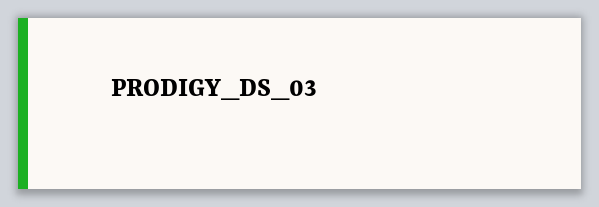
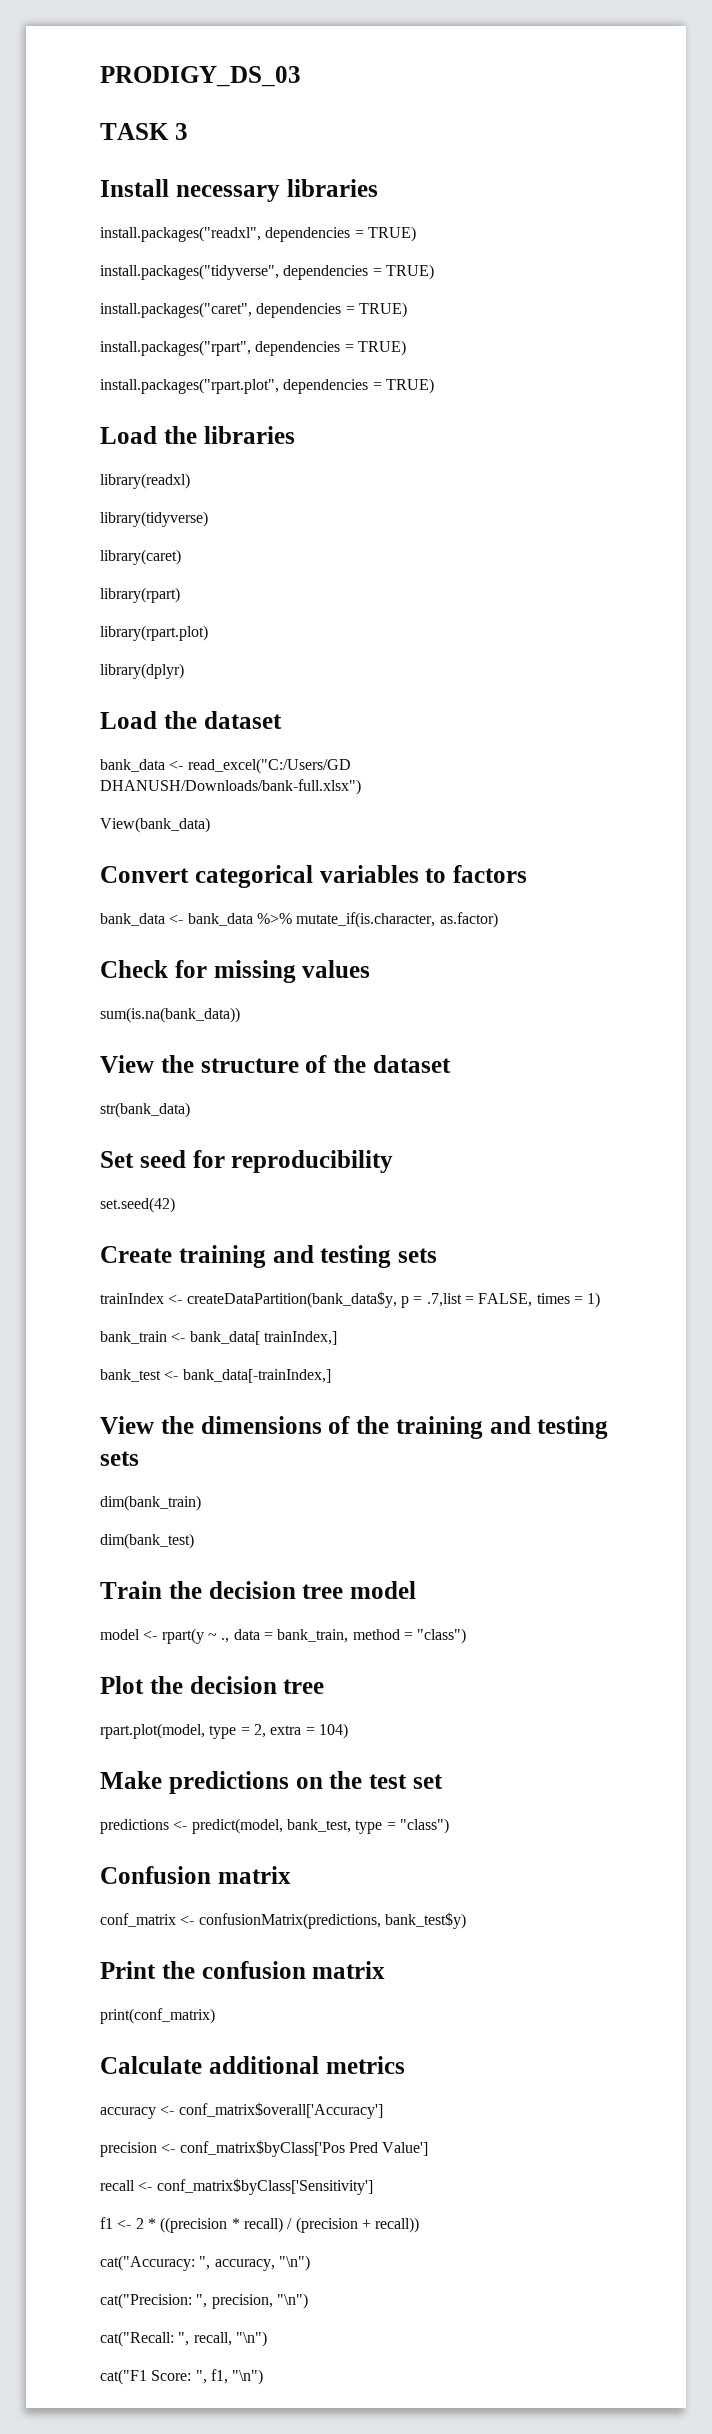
(317, 89) none -> [100,123,188,140] [100,179,378,202] [100,226,416,242] [100,264,434,280] [100,302,407,318] [100,340,406,356] [100,378,434,394] [100,426,295,444] [100,473,190,489] [100,511,208,527] [100,549,181,565] [100,587,180,603] [100,625,208,641] [100,663,184,679] [100,711,282,729] [100,758,351,774] [100,779,361,795] [100,817,210,833] [100,865,527,888] [100,912,498,928] [100,960,371,983] [100,1007,240,1023] [100,1055,451,1073] [100,1102,190,1118] [100,1150,394,1173] [100,1197,175,1213] [100,1245,437,1268] [100,1291,601,1308] [100,1331,337,1345] [100,1369,331,1383] [100,1416,609,1439] [100,1451,139,1466] [100,1495,201,1511] [100,1533,194,1549] [100,1581,416,1599] [100,1628,467,1644] [100,1676,325,1694] [100,1723,348,1739] [100,1771,443,1794] [100,1818,449,1834] [100,1866,291,1884] [100,1912,466,1929] [100,1961,386,1979] [100,2008,215,2024] [100,2056,405,2074] [100,2102,383,2119] [100,2140,429,2157] [100,2178,373,2195] [100,2217,420,2233] [100,2255,310,2271] [100,2293,308,2309] [100,2331,267,2347] [100,2369,264,2385] // TASK 3 // Install necessary libraries // install.packages("readxl", dependencies = TRUE) // install.packages("tidyverse", dependencies = TRUE) // install.packages("caret", dependencies = TRUE) // install.packages("rpart", dependencies = TRUE) // install.packages("rpart.plot", dependencies = TRUE) // Load the libraries // library(readxl) // library(tidyverse) // library(caret) // library(rpart) // library(rpart.plot) // library(dplyr) // Load the dataset // bank_data <- read_excel("C:/Users/GD DHANUSH/Downloads/bank-full.xlsx") // View(bank_data) // Convert categorical variables to factors // bank_data <- bank_data %>% mutate_if(is.character, as.factor) // Check for missing values // sum(is.na(bank_data)) // View the structure of the dataset // str(bank_data) // Set seed for reproducibility // set.seed(42) // Create training and testing sets // trainIndex <- createDataPartition(bank_data$y, p = .7,list = FALSE, times = 1) // bank_train <- bank_data[ trainIndex,] // bank_test <- bank_data[-trainIndex,] // View the dimensions of the training and testing sets // dim(bank_train) // dim(bank_test) // Train the decision tree model // model <- rpart(y ~ ., data = bank_train, method = "class") // Plot the decision tree // rpart.plot(model, type = 2, extra = 104) // Make predictions on the test set // predictions <- predict(model, bank_test, type = "class") // Confusion matrix // conf_matrix <- confusionMatrix(predictions, bank_test$y) // Print the confusion matrix // print(conf_matrix) // Calculate additional metrics // accuracy <- conf_matrix$overall['Accuracy'] // precision <- conf_matrix$byClass['Pos Pred Value'] // recall <- conf_matrix$byClass['Sensitivity'] // f1 <- 2 * ((precision * recall) / (precision + recall)) // cat("Accuracy: ", accuracy, "\n") // cat("Precision: ", precision, "\n") // cat("Recall: ", recall, "\n") // cat("F1 Score: ", f1, "\n")

